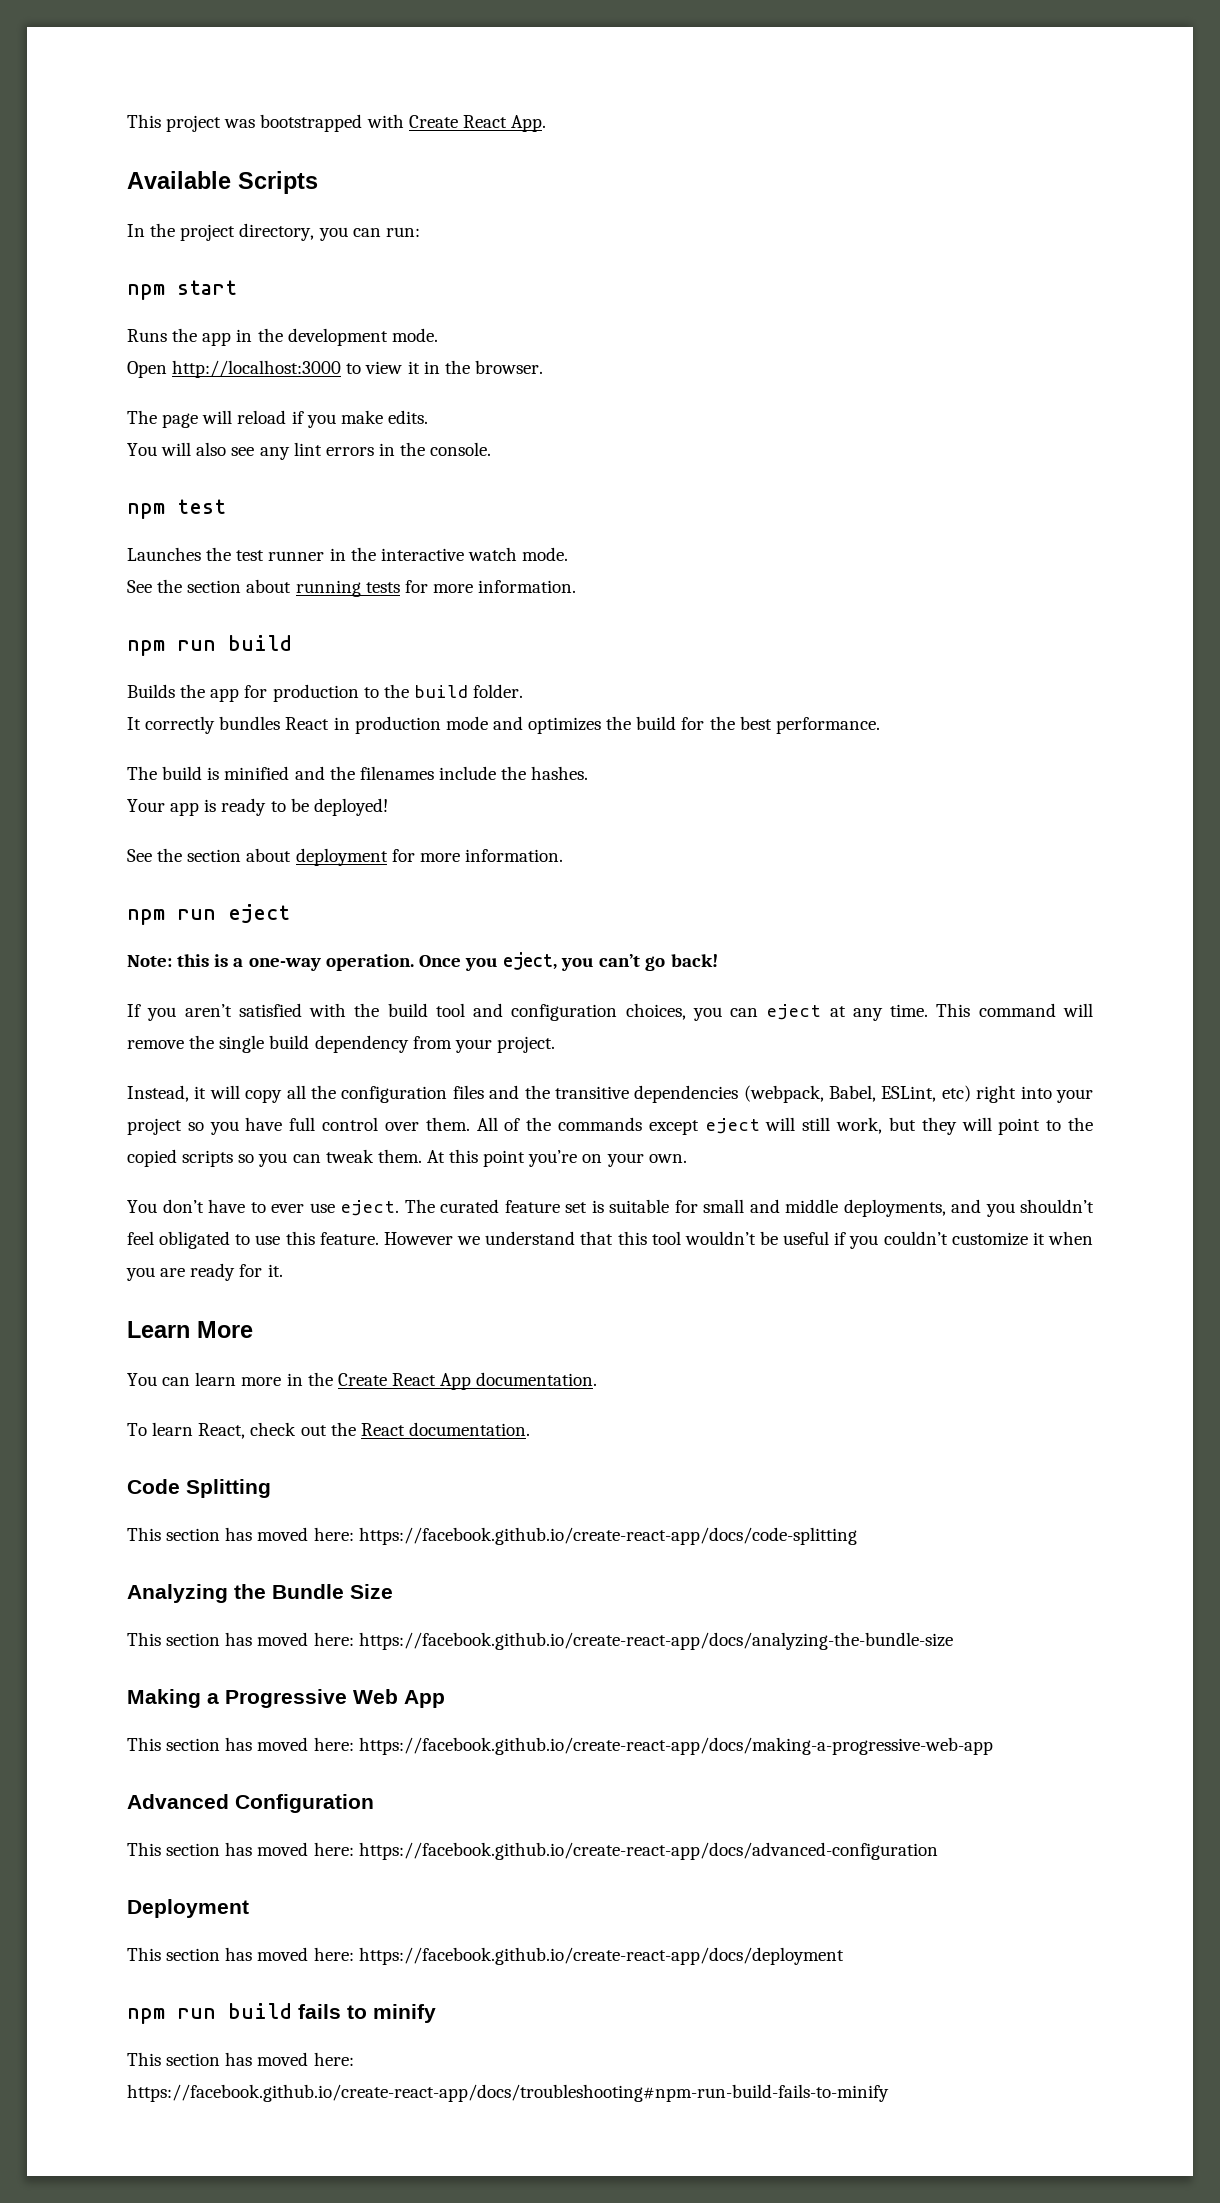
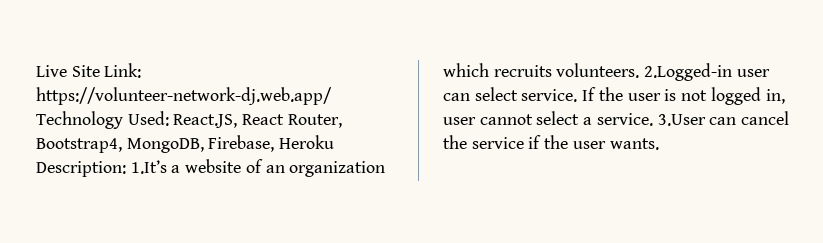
[127,114,546,132] [127,171,318,194] [127,223,420,241] [127,280,237,300] [127,328,438,346] [127,360,543,378] [127,410,428,428] [127,442,492,460] [127,499,226,519] [127,547,569,561] [127,579,577,597] [127,635,292,656] [127,684,524,702] [127,716,880,734] [127,766,589,780] [127,798,388,816] [127,848,563,866] [127,904,290,925] [127,952,718,971] [127,1003,1094,1021] [127,1035,555,1053] [127,1085,1094,1103] [127,1117,1094,1135] [127,1149,687,1167] [127,1199,1094,1217] [127,1231,1093,1249] [126,1263,283,1281] [127,1321,253,1338] [127,1372,598,1390] [127,1422,530,1439] [127,1479,271,1498] [127,1527,857,1545] [127,1584,393,1603] [127,1632,953,1650] [127,1689,445,1708] [127,1737,993,1755] [127,1794,374,1813] [127,1842,938,1860] [127,1899,249,1918] [127,1947,844,1965] [127,2003,436,2024] [127,2052,354,2066] [127,2084,889,2102] This project was bootstrapped with Create React App. // Available Scripts // In the project directory, you can run: // npm start // Runs the app in the development mode. // Open http://localhost:3000 to view it in the browser. // The page will reload if you make edits. // You will also see any lint errors in the console. // npm test // Launches the test runner in the interactive watch mode. // See the section about running tests for more information. // npm run build // Builds the app for production to the build folder. // It correctly bundles React in production mode and optimizes the build for the best performance. // The build is minified and the filenames include the hashes. // Your app is ready to be deployed! // See the section about deployment for more information. // npm run eject // Note: this is a one-way operation. Once you eject, you can’t go back! // If you aren’t satisfied with the build tool and configuration choices, you can eject at any time. This command will remove the single build dependency from your project. // Instead, it will copy all the configuration files and the transitive dependencies (webpack, Babel, ESLint, etc) right into your project so you have full control over them. All of the commands except eject will still work, but they will point to the copied scripts so you can tweak them. At this point you’re on your own. // You don’t have to ever use eject. The curated feature set is suitable for small and middle deployments, and you shouldn’t feel obligated to use this feature. However we understand that this tool wouldn’t be useful if you couldn’t customize it when you are ready for it. // Learn More // You can learn more in the Create React App documentation. // To learn React, check out the React documentation. // Code Splitting // This section has moved here: https://facebook.github.io/create-react-app/docs/code-splitting // Analyzing the Bundle Size // This section has moved here: https://facebook.github.io/create-react-app/docs/analyzing-the-bundle-size // Making a Progressive Web App // This section has moved here: https://facebook.github.io/create-react-app/docs/making-a-progressive-web-app // Advanced Configuration // This section has moved here: https://facebook.github.io/create-react-app/docs/advanced-configuration // Deployment // This section has moved here: https://facebook.github.io/create-react-app/docs/deployment // npm run build fails to minify // This section has moved here: https://facebook.github.io/create-react-app/docs/troubleshooting#npm-run-build-fails-to-minify -> [36,63,142,78] [36,87,332,105] [36,111,342,129] [36,135,335,153] [36,159,386,177] [443,63,770,81] [443,87,785,105] [443,111,790,126] [443,135,659,150] Live Site Link: https://volunteer-network-dj.web.app/ Technology Used: React.JS, React Router, Bootstrap4, MongoDB, Firebase, Heroku Description: 1.It’s a website of an organization which recruits volunteers. 2.Logged-in user can select service. If the user is not logged in, user cannot select a service. 3.User can cancel the service if the user wants.

